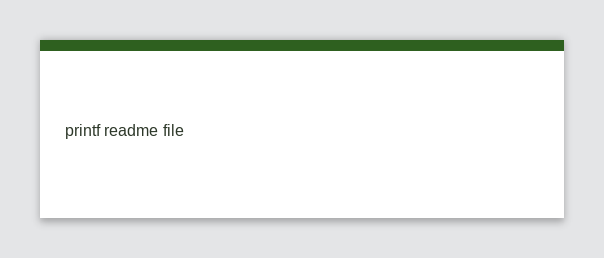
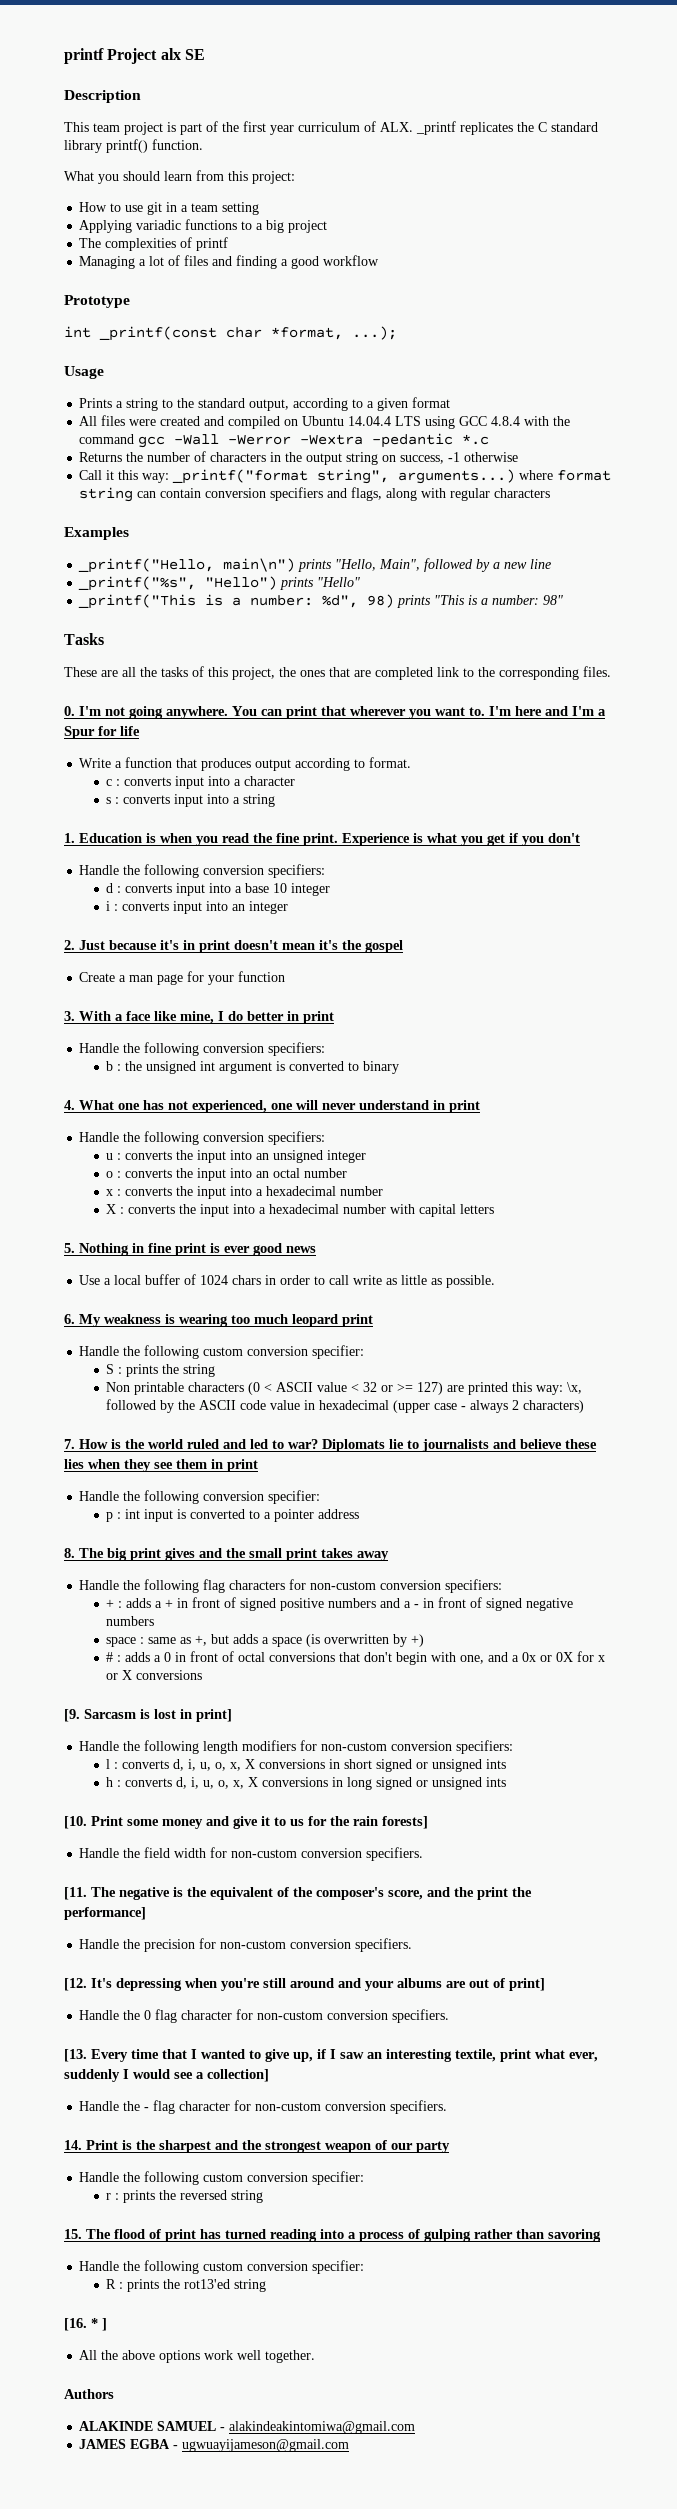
[65,124,184,139] printf readme file -> [64,48,205,64] [64,90,141,103] [64,121,598,135] [64,139,203,153] [64,170,295,184] [79,202,260,215] [79,219,328,233] [79,237,229,251] [79,255,380,269] [64,295,130,308] [64,326,397,341] [64,366,104,379] [79,397,451,411] [79,415,571,429] [79,433,490,448] [79,451,519,465] [79,469,612,484] [79,487,551,502] [64,527,129,540] [78,558,552,573] [78,576,361,591] [78,594,564,609] [64,633,104,645] [64,666,611,680] [64,706,606,719] [64,726,140,739] [79,757,412,771] [106,776,296,789] [106,794,276,807] [64,833,580,846] [79,864,326,878] [106,883,331,896] [106,901,289,914] [64,940,403,953] [79,971,286,985] [64,1011,334,1024] [79,1042,326,1056] [106,1061,400,1074] [64,1100,480,1113] [79,1131,326,1145] [106,1150,367,1163] [106,1168,348,1181] [106,1186,384,1199] [106,1204,495,1217] [64,1243,316,1256] [79,1274,496,1288] [64,1314,373,1327] [79,1345,365,1359] [106,1364,216,1377] [106,1382,583,1395] [106,1399,585,1413] [64,1439,597,1452] [64,1459,258,1472] [79,1490,321,1504] [106,1509,360,1522] [64,1548,389,1561] [79,1579,503,1593] [106,1597,574,1611] [106,1616,155,1626] [106,1634,425,1647] [106,1651,606,1665] [106,1670,203,1680] [64,1709,232,1722] [79,1740,514,1754] [106,1759,507,1772] [106,1777,507,1790] [64,1816,428,1829] [79,1847,424,1861] [64,1887,532,1900] [64,1907,146,1920] [79,1938,413,1952] [64,1978,545,1991] [79,2009,450,2023] [64,2049,598,2062] [64,2069,269,2082] [79,2100,448,2114] [64,2140,450,2153] [79,2171,365,2185] [106,2190,264,2203] [64,2229,601,2242] [79,2260,365,2274] [106,2279,267,2292] [64,2318,107,2331] [79,2350,316,2363] [64,2389,114,2399] [79,2421,416,2434] [79,2439,350,2452] printf Project alx SE // Description // This team project is part of the first year curriculum of ALX. _printf replicates the C standard library printf() function. // What you should learn from this project: // How to use git in a team setting // Applying variadic functions to a big project // The complexities of printf // Managing a lot of files and finding a good workflow // Prototype // int _printf(const char *format, ...); // Usage // Prints a string to the standard output, according to a given format // All files were created and compiled on Ubuntu 14.04.4 LTS using GCC 4.8.4 with the command gcc -Wall -Werror -Wextra -pedantic *.c // Returns the number of characters in the output string on success, -1 otherwise // Call it this way: _printf("format string", arguments...) where format string can contain conversion specifiers and flags, along with regular characters // Examples // _printf("Hello, main\n") prints "Hello, Main", followed by a new line // _printf("%s", "Hello") prints "Hello" // _printf("This is a number: %d", 98) prints "This is a number: 98" // Tasks // These are all the tasks of this project, the ones that are completed link to the corresponding files. // 0. I'm not going anywhere. You can print that wherever you want to. I'm here and I'm a Spur for life // Write a function that produces output according to format. // c : converts input into a character // s : converts input into a string // 1. Education is when you read the fine print. Experience is what you get if you don't // Handle the following conversion specifiers: // d : converts input into a base 10 integer // i : converts input into an integer // 2. Just because it's in print doesn't mean it's the gospel // Create a man page for your function // 3. With a face like mine, I do better in print // Handle the following conversion specifiers: // b : the unsigned int argument is converted to binary // 4. What one has not experienced, one will never understand in print // Handle the following conversion specifiers: // u : converts the input into an unsigned integer // o : converts the input into an octal number // x : converts the input into a hexadecimal number // X : converts the input into a hexadecimal number with capital letters // 5. Nothing in fine print is ever good news // Use a local buffer of 1024 chars in order to call write as little as possible. // 6. My weakness is wearing too much leopard print // Handle the following custom conversion specifier: // S : prints the string // Non printable characters (0 < ASCII value < 32 or >= 127) are printed this way: \x, followed by the ASCII code value in hexadecimal (upper case - always 2 characters) // 7. How is the world ruled and led to war? Diplomats lie to journalists and believe these lies when they see them in print // Handle the following conversion specifier: // p : int input is converted to a pointer address // 8. The big print gives and the small print takes away // Handle the following flag characters for non-custom conversion specifiers: // + : adds a + in front of signed positive numbers and a - in front of signed negative numbers // space : same as +, but adds a space (is overwritten by +) // # : adds a 0 in front of octal conversions that don't begin with one, and a 0x or 0X for x or X conversions // [9. Sarcasm is lost in print] // Handle the following length modifiers for non-custom conversion specifiers: // l : converts d, i, u, o, x, X conversions in short signed or unsigned ints // h : converts d, i, u, o, x, X conversions in long signed or unsigned ints // [10. Print some money and give it to us for the rain forests] // Handle the field width for non-custom conversion specifiers. // [11. The negative is the equivalent of the composer's score, and the print the performance] // Handle the precision for non-custom conversion specifiers. // [12. It's depressing when you're still around and your albums are out of print] // Handle the 0 flag character for non-custom conversion specifiers. // [13. Every time that I wanted to give up, if I saw an interesting textile, print what ever, suddenly I would see a collection] // Handle the - flag character for non-custom conversion specifiers. // 14. Print is the sharpest and the strongest weapon of our party // Handle the following custom conversion specifier: // r : prints the reversed string // 15. The flood of print has turned reading into a process of gulping rather than savoring // Handle the following custom conversion specifier: // R : prints the rot13'ed string // [16. * ] // All the above options work well together. // Authors // ALAKINDE SAMUEL - alakindeakintomiwa@gmail.com // JAMES EGBA - ugwuayijameson@gmail.com

